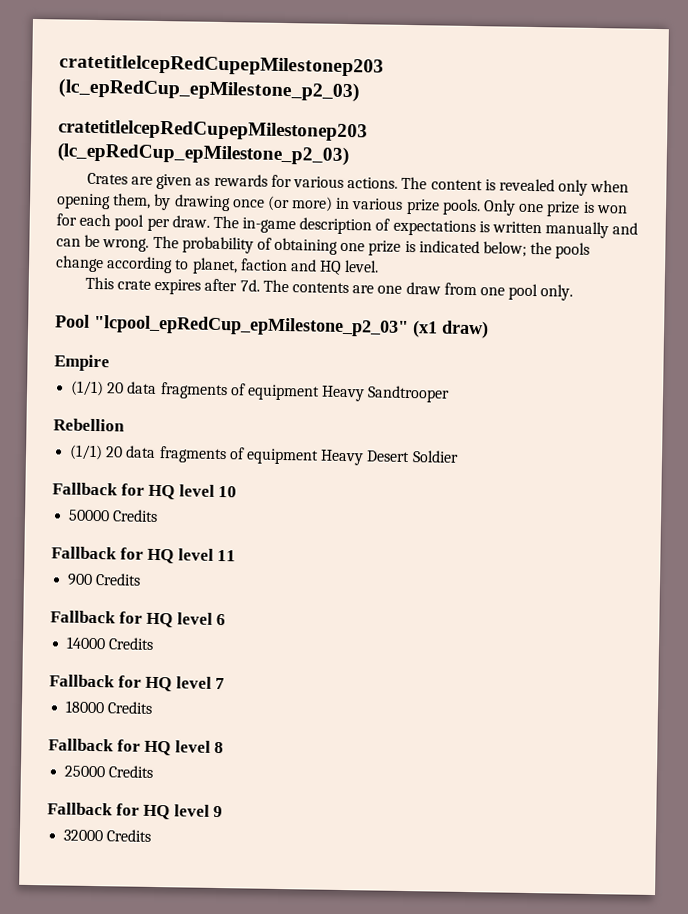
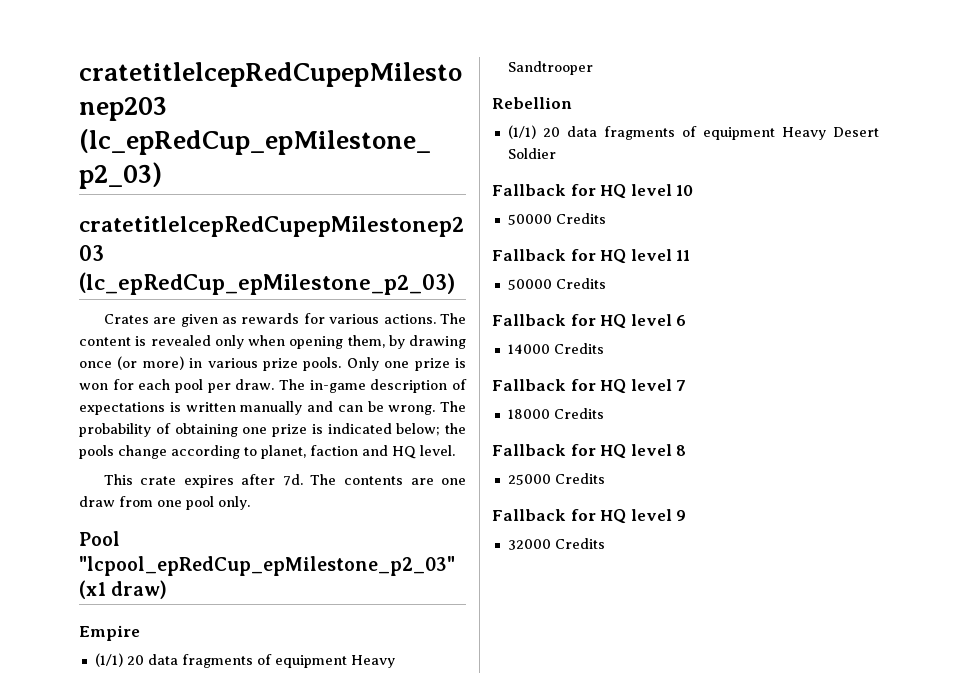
[67,573,94,586] 900 -> [507,279,552,290] 50000

